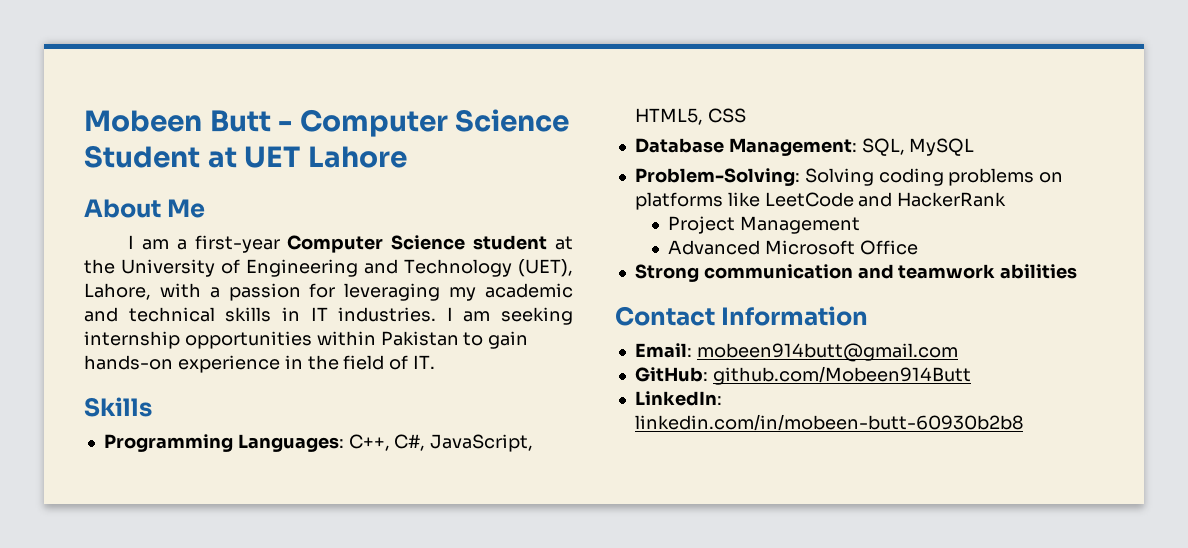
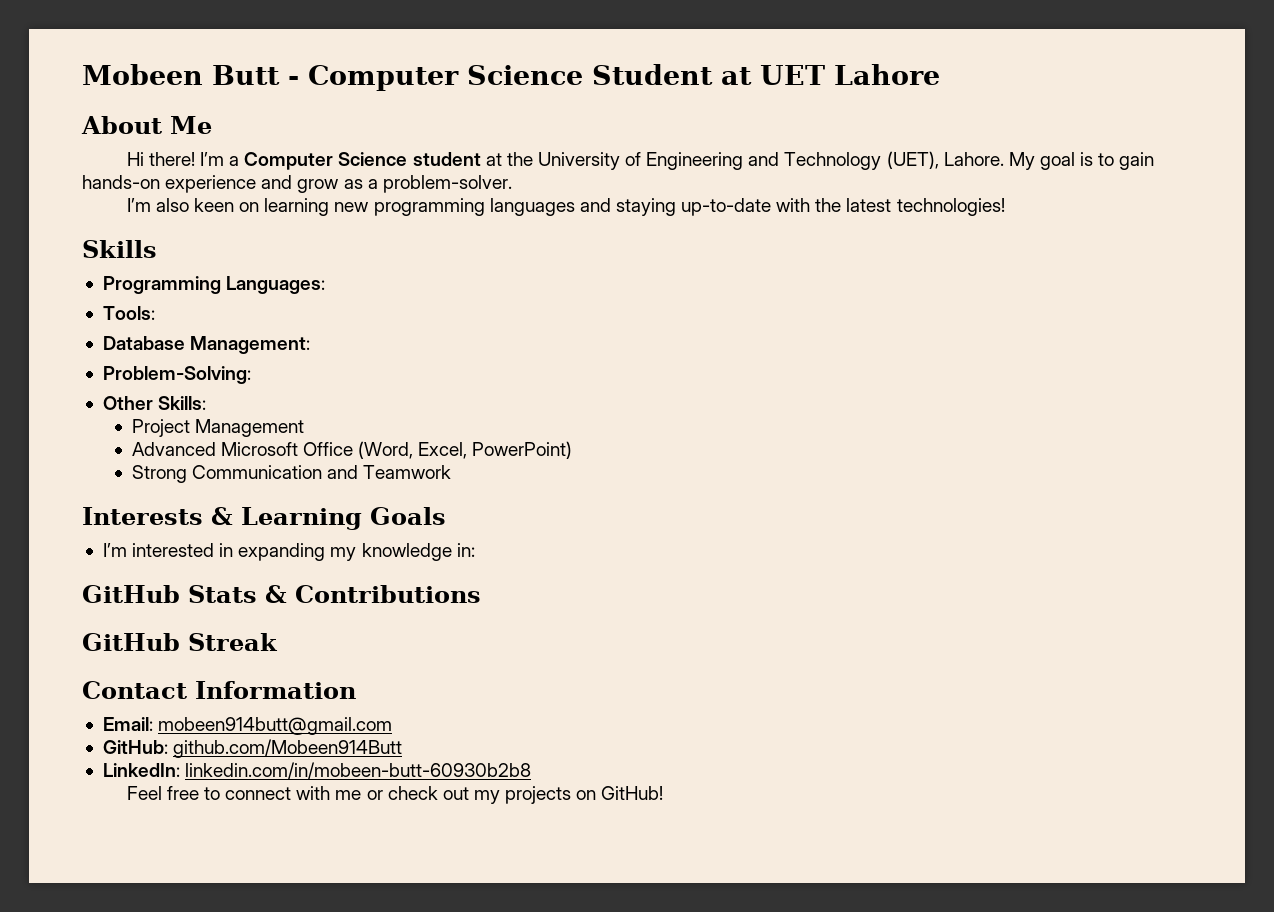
[127,235,280,253] I am a first-year -> [126,152,240,166] Hi there! I’m a
[84,283,573,301] [84,307,573,325] [84,331,529,349] [84,355,436,373] [84,397,152,417] [103,434,534,452] [634,108,746,125] Lahore, with a passion for leveraging my academic and technical skills in IT industries. I am seeking internship opportunities within Pakistan to gain hands-on experience in the field of IT. // Skills // Programming Languages: C++, C#, JavaScript, HTML5, CSS -> [943,152,1155,170] [82,175,512,193] [126,198,1005,216] [82,240,157,258] [102,276,326,294] [102,306,155,320] Lahore. My goal is to gain hands-on experience and grow as a problem-solver. // I’m also keen on learning new programming languages and staying up-to-date with the latest technologies! // Skills // Programming Languages: // Tools:
[861,138,975,156] SQL, MySQL -> (311, 345) none
[804,168,1064,186] [634,192,1007,210] Solving coding problems on platforms like LeetCode and HackerRank -> [102,396,207,410] // Other Skills:
[634,264,1078,282] // Strong communication and teamwork abilities -> [357,441,573,459] [131,465,451,483] [82,507,446,530] [102,543,475,561] [82,585,481,603] [82,633,278,651] (Word, Excel, PowerPoint) // Strong Communication and Teamwork // Interests & Learning Goals // I’m interested in expanding my knowledge in: // GitHub Stats & Contributions // GitHub Streak
(1023, 422) none -> [126,786,664,804] // Feel free to connect with me or check out my projects on GitHub!

